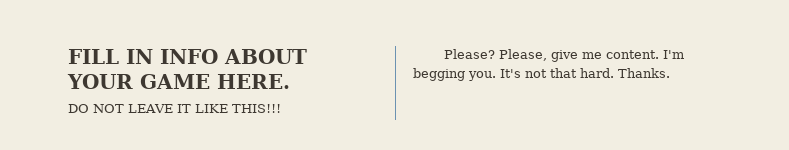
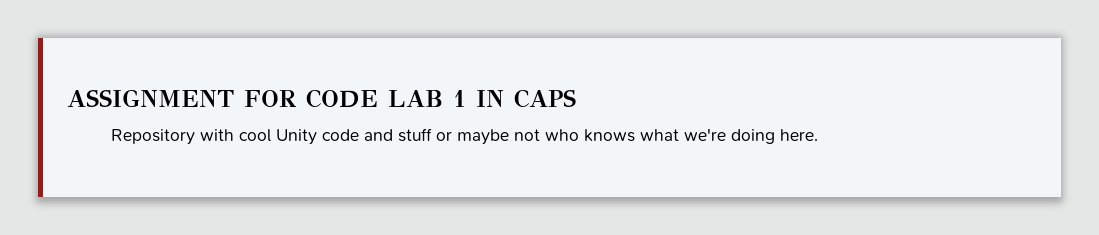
[68,49,307,64] [67,74,290,89] [68,104,281,113] [443,49,684,62] [413,68,670,81] FILL IN INFO ABOUT YOUR GAME HERE. // DO NOT LEAVE IT LIKE THIS!!! // Please? Please, give me content. I'm begging you. It's not that hard. Thanks. -> [67,89,576,108] [110,128,818,145] ASSIGNMENT FOR CODE LAB 1 IN CAPS // Repository with cool Unity code and stuff or maybe not who knows what we're doing here.

